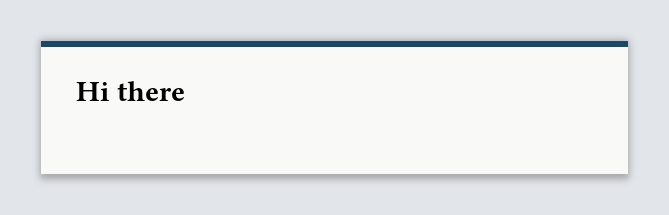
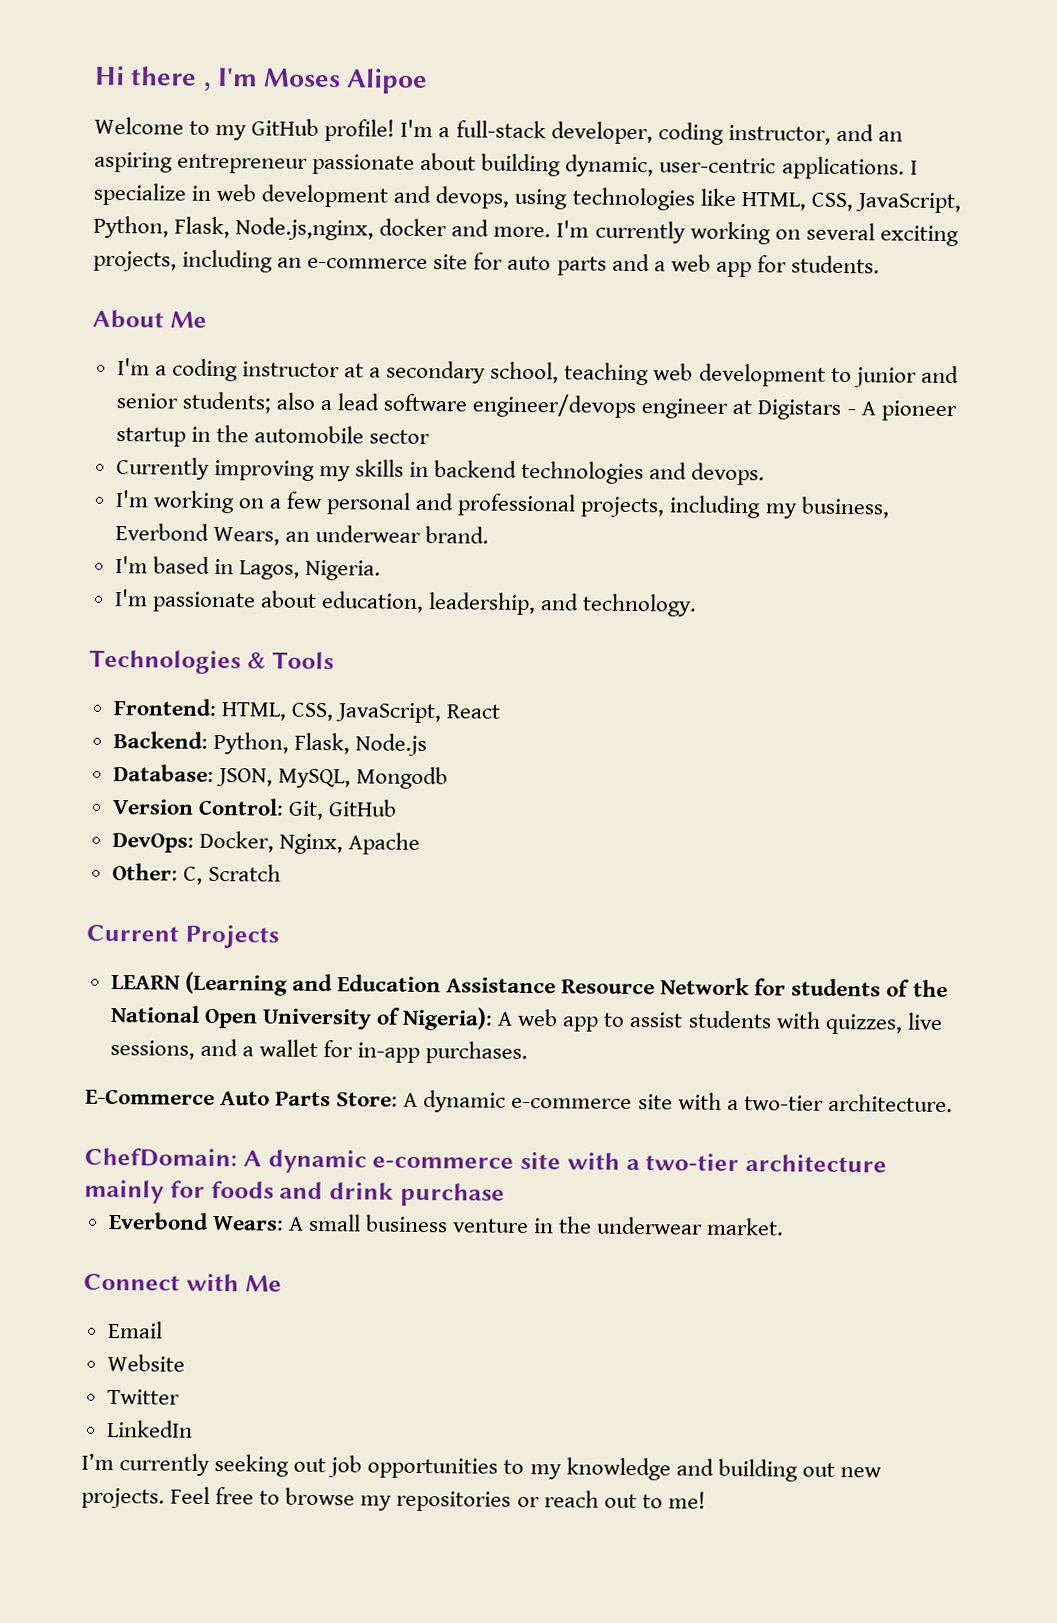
(185, 91) none -> [202,67,429,95] [94,116,903,145] [94,151,918,180] [93,182,961,214] [93,215,959,247] [93,249,880,278] [92,309,207,329] [116,358,959,388] [115,391,957,422] [115,424,431,447] [115,457,766,486] [114,490,890,519] [114,523,490,546] [114,556,382,581] [113,589,698,617] [89,649,334,675] [112,698,502,724] [112,731,427,757] [112,764,448,790] [111,797,397,821] [111,830,420,855] [111,862,281,885] [86,924,279,949] [110,971,948,998] [109,1004,943,1035] [109,1038,529,1065] [85,1088,953,1113] [84,1147,887,1174] [84,1179,505,1207] [107,1211,785,1236] [83,1273,282,1292] [106,1320,163,1339] [106,1353,185,1372] [106,1388,180,1405] [105,1419,193,1438] [81,1453,882,1482] [81,1486,706,1512] , I'm Moses Alipoe // Welcome to my GitHub profile! I'm a full-stack developer, coding instructor, and an aspiring entrepreneur passionate about building dynamic, user-centric applications. I specialize in web development and devops, using technologies like HTML, CSS, JavaScript, Python, Flask, Node.js,nginx, docker and more. I'm currently working on several exciting projects, including an e-commerce site for auto parts and a web app for students. // About Me // I'm a coding instructor at a secondary school, teaching web development to junior and senior students; also a lead software engineer/devops engineer at Digistars - A pioneer startup in the automobile sector // Currently improving my skills in backend technologies and devops. // I'm working on a few personal and professional projects, including my business, Everbond Wears, an underwear brand. // I'm based in Lagos, Nigeria. // I'm passionate about education, leadership, and technology. // Technologies & Tools // Frontend: HTML, CSS, JavaScript, React // Backend: Python, Flask, Node.js // Database: JSON, MySQL, Mongodb // Version Control: Git, GitHub // DevOps: Docker, Nginx, Apache // Other: C, Scratch // Current Projects // LEARN (Learning and Education Assistance Resource Network for students of the National Open University of Nigeria): A web app to assist students with quizzes, live sessions, and a wallet for in-app purchases. // E-Commerce Auto Parts Store: A dynamic e-commerce site with a two-tier architecture. // ChefDomain: A dynamic e-commerce site with a two-tier architecture mainly for foods and drink purchase // Everbond Wears: A small business venture in the underwear market. // Connect with Me // Email // Website // Twitter // LinkedIn // I’m currently seeking out job opportunities to my knowledge and building out new projects. Feel free to browse my repositories or reach out to me!

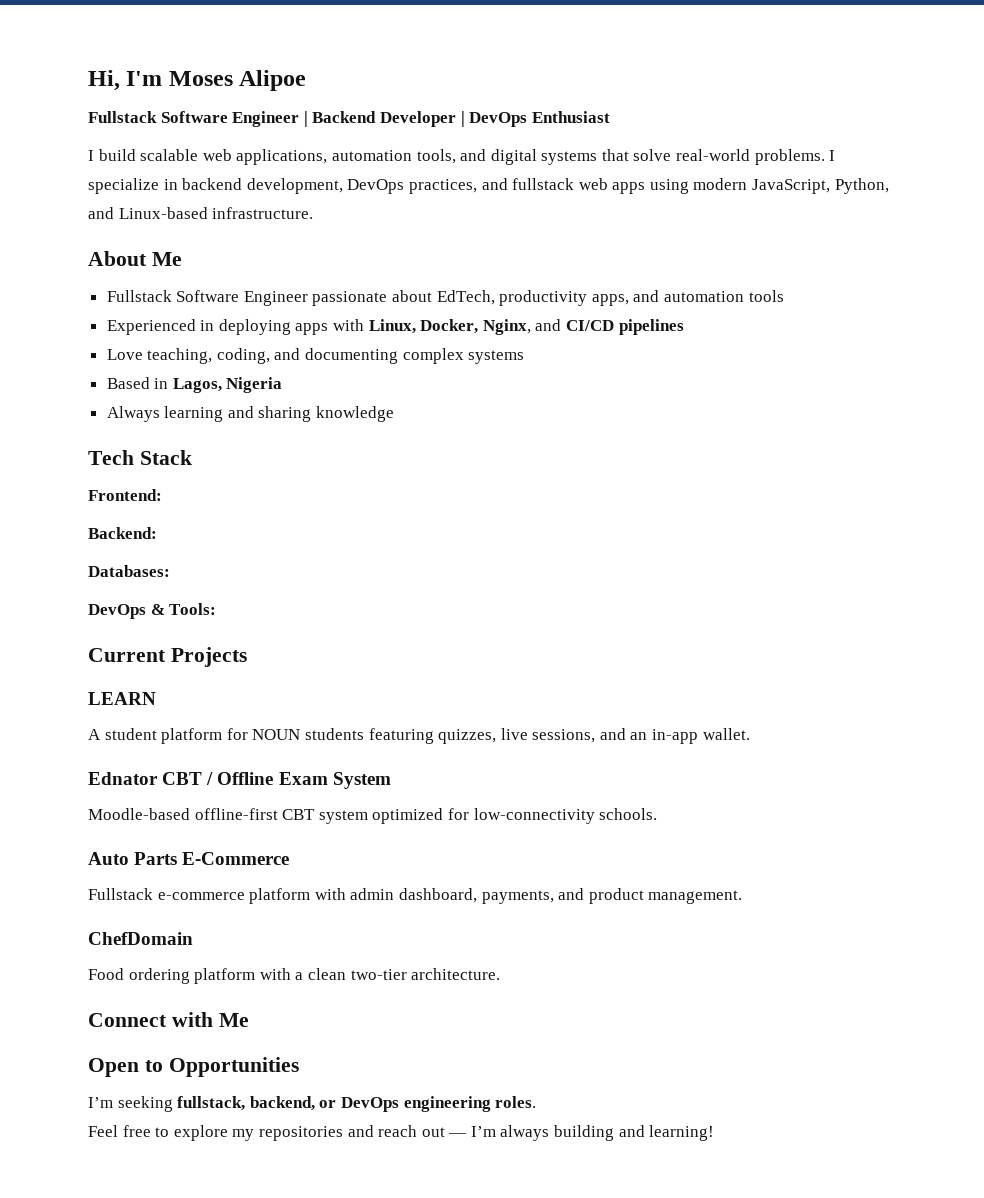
[94,65,211,91] Hi there , -> [88,70,120,91] Hi,
[94,116,903,145] [94,151,918,180] [93,182,961,214] [93,215,959,247] [93,249,880,278] [92,309,207,329] [116,358,959,388] [115,391,957,422] [115,424,431,447] [115,457,766,486] [114,490,890,519] [114,523,490,546] [114,556,382,581] [113,589,698,617] [89,649,334,675] [112,698,502,724] [112,731,427,757] [112,764,448,790] [111,797,397,821] [111,830,420,855] [111,862,281,885] [86,924,279,949] [110,971,948,998] [109,1004,943,1035] [109,1038,529,1065] [85,1088,739,1113] Welcome to my GitHub profile! I'm a full-stack developer, coding instructor, and an aspiring entrepreneur passionate about building dynamic, user-centric applications. I specialize in web development and devops, using technologies like HTML, CSS, JavaScript, Python, Flask, Node.js,nginx, docker and more. I'm currently working on several exciting projects, including an e-commerce site for auto parts and a web app for students. // About Me // I'm a coding instructor at a secondary school, teaching web development to junior and senior students; also a lead software engineer/devops engineer at Digistars - A pioneer startup in the automobile sector // Currently improving my skills in backend technologies and devops. // I'm working on a few personal and professional projects, including my business, Everbond Wears, an underwear brand. // I'm based in Lagos, Nigeria. // I'm passionate about education, leadership, and technology. // Technologies & Tools // Frontend: HTML, CSS, JavaScript, React // Backend: Python, Flask, Node.js // Database: JSON, MySQL, Mongodb // Version Control: Git, GitHub // DevOps: Docker, Nginx, Apache // Other: C, Scratch // Current Projects // LEARN (Learning and Education Assistance Resource Network for students of the National Open University of Nigeria): A web app to assist students with quizzes, live sessions, and a wallet for in-app purchases. // E-Commerce Auto Parts Store: A dynamic e-commerce site with a -> [88,111,610,127] [88,149,836,165] [88,178,889,194] [88,207,314,219] [88,251,182,266] [106,290,784,306] [106,319,684,335] [106,348,525,364] [106,377,283,393] [106,406,395,422] [88,450,192,465] [88,489,162,501] [88,527,157,539] [88,565,170,577] [88,603,217,619] [88,647,247,667] [88,692,156,705] [88,728,750,744] [88,772,391,789] [88,808,658,824] [88,852,290,865] [88,888,743,904] [88,932,193,945] [88,968,346,984] Fullstack Software Engineer | Backend Developer | DevOps Enthusiast // I build scalable web applications, automation tools, and digital systems that solve real-world problems. I specialize in backend development, DevOps practices, and fullstack web apps using modern JavaScript, Python, and Linux-based infrastructure. // About Me // Fullstack Software Engineer passionate about EdTech, productivity apps, and automation tools // Experienced in deploying apps with Linux, Docker, Nginx, and CI/CD pipelines // Love teaching, coding, and documenting complex systems // Based in Lagos, Nigeria // Always learning and sharing knowledge // Tech Stack // Frontend: // Backend: // Databases: // DevOps & Tools: // Current Projects // LEARN // A student platform for NOUN students featuring quizzes, live sessions, and an in-app wallet. // Ednator CBT / Offline Exam System // Moodle-based offline-first CBT system optimized for low-connectivity schools. // Auto Parts E-Commerce // Fullstack e-commerce platform with admin dashboard, payments, and product management. // ChefDomain // Food ordering platform with a clean
[84,1147,887,1174] [84,1179,505,1207] [107,1211,785,1236] [83,1273,282,1292] [106,1320,163,1339] [106,1353,185,1372] [106,1388,180,1405] [105,1419,193,1438] [81,1453,882,1482] [81,1487,165,1509] ChefDomain: A dynamic e-commerce site with a two-tier architecture mainly for foods and drink purchase // Everbond Wears: A small business venture in the underwear market. // Connect with Me // Email // Website // Twitter // LinkedIn // I’m currently seeking out job opportunities to my knowledge and building out new projects. -> [88,1012,249,1027] [88,1057,299,1077] [88,1096,537,1112] Connect with Me // Open to Opportunities // I’m seeking fullstack, backend, or DevOps engineering roles. //
[285,1487,356,1506] browse -> [173,1125,228,1141] explore
[516,1496,540,1508] or -> [347,1125,374,1137] and
[641,1491,706,1509] to me! -> [448,1125,715,1141] — I’m always building and learning!

